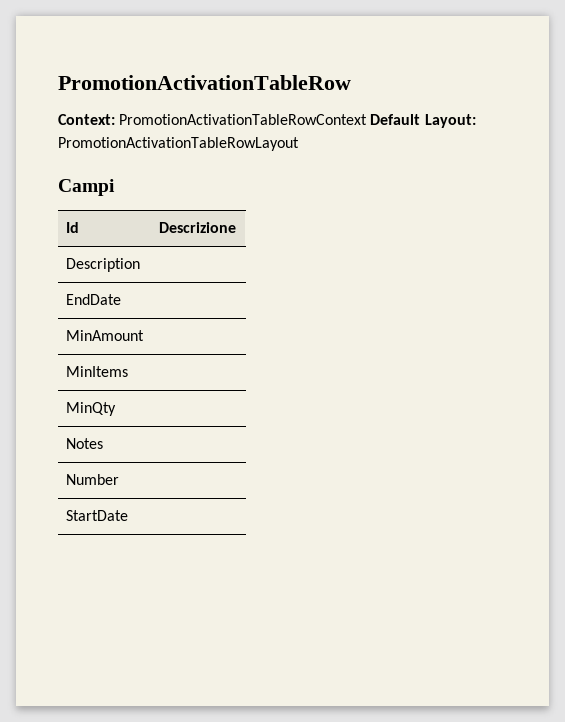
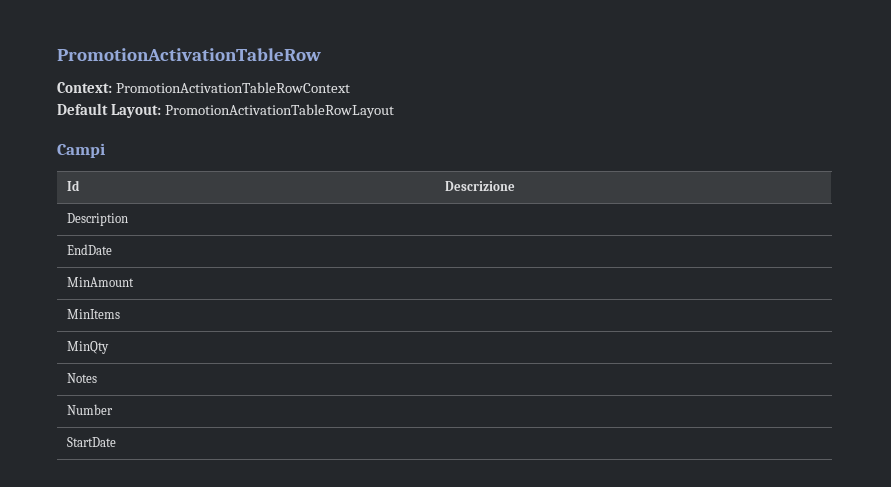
(368, 119) none -> (350, 87) //

